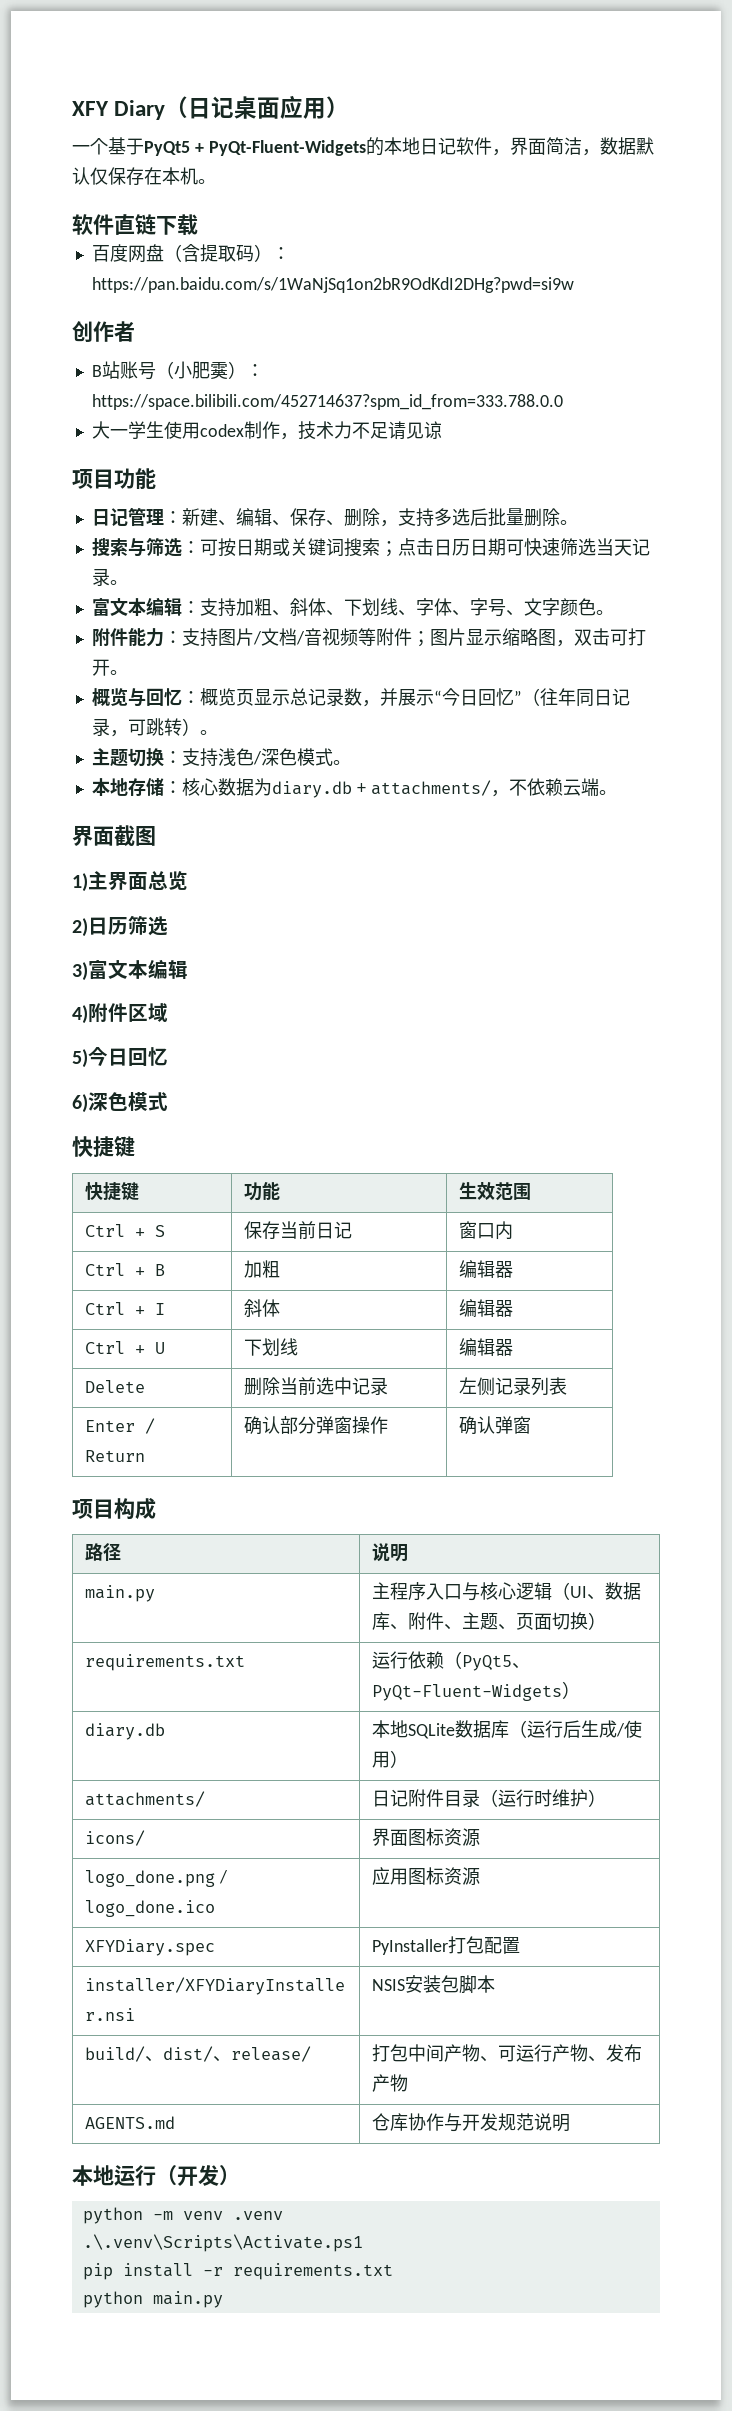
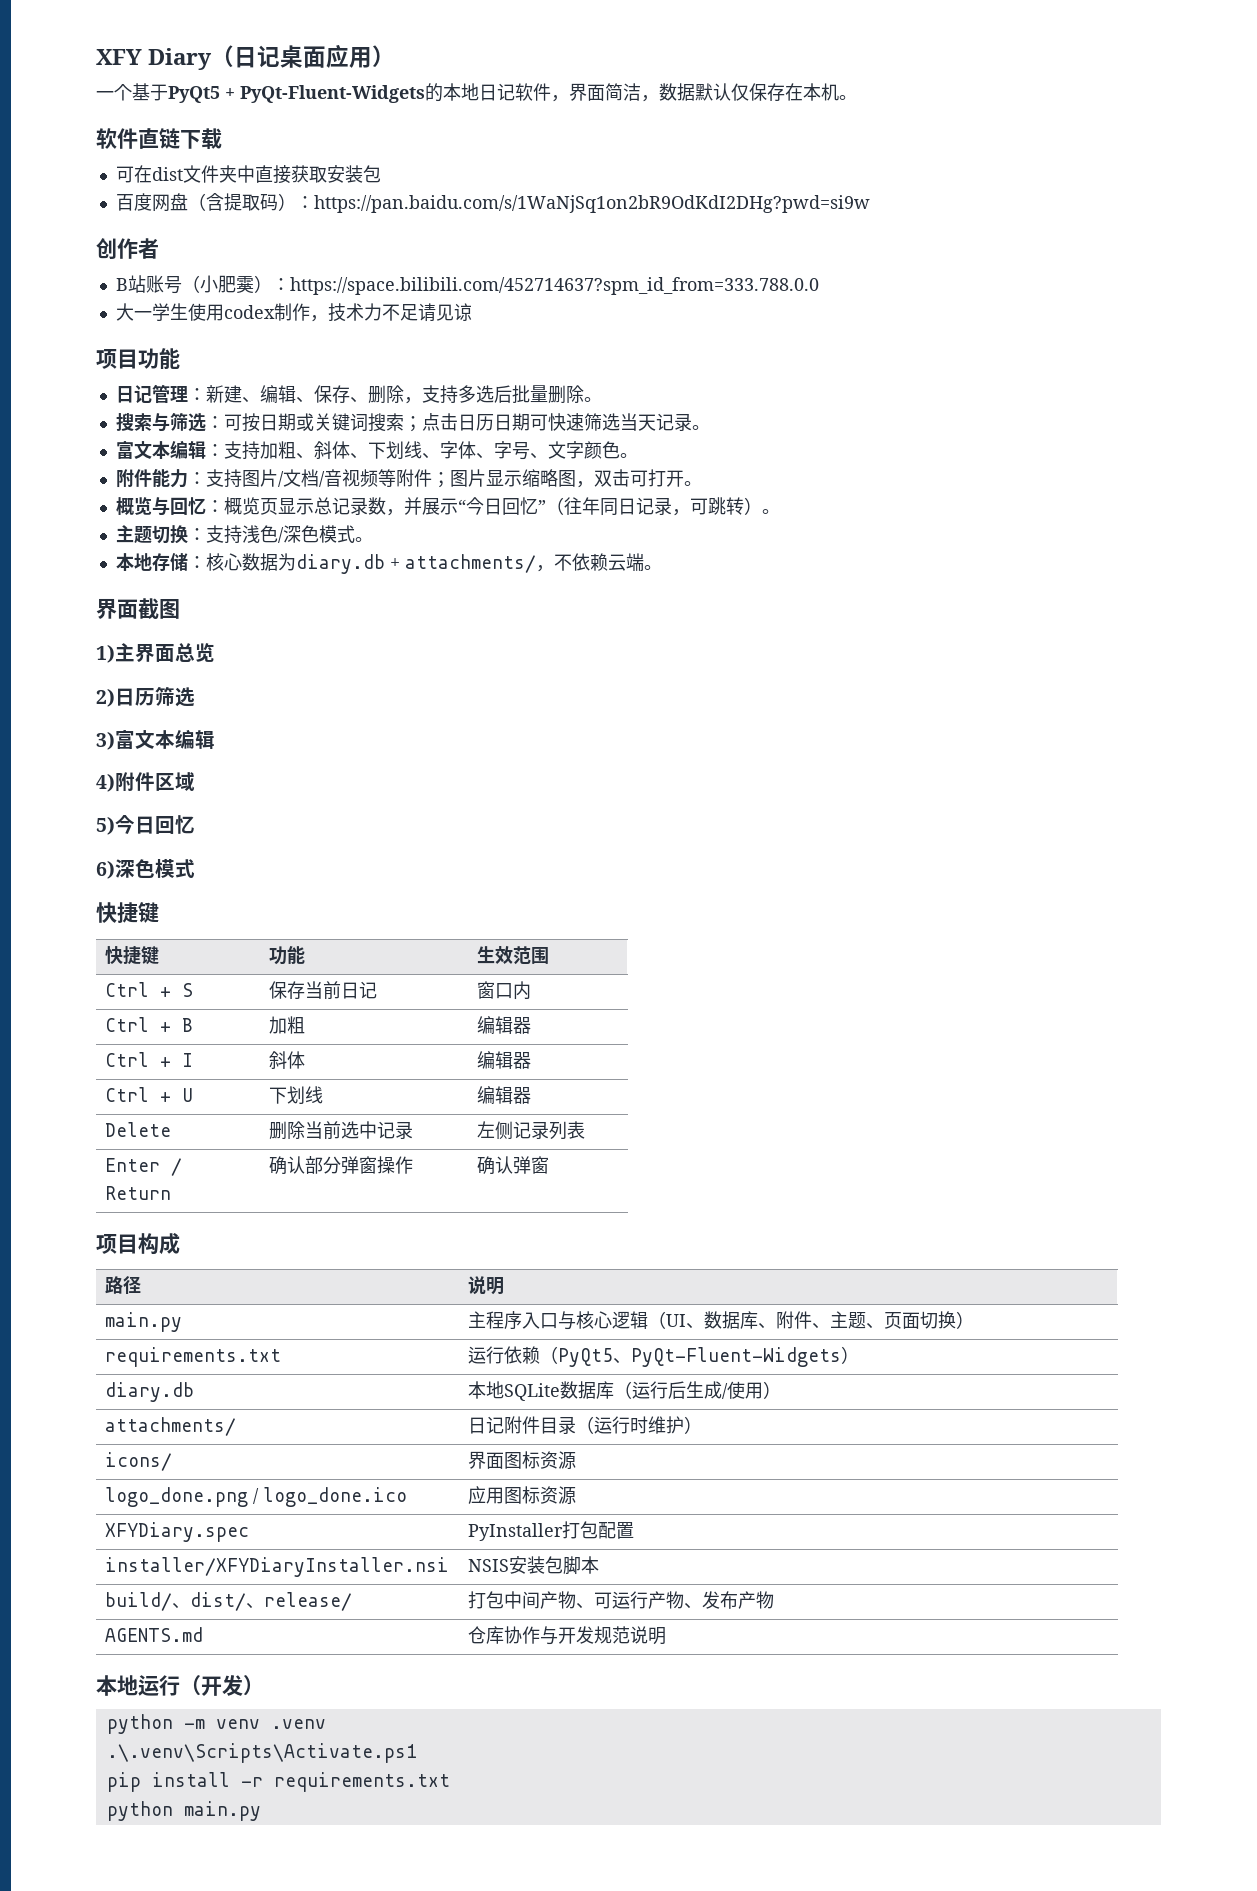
(198, 224) none -> [115,165,381,184] // 可在dist文件夹中直接获取安装包

